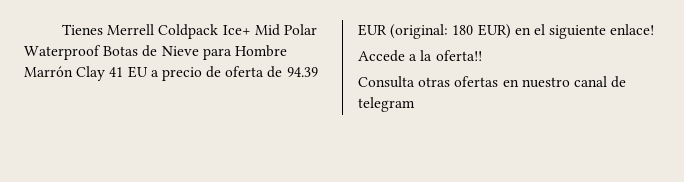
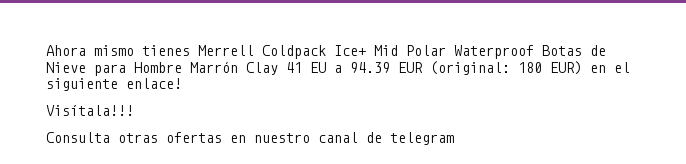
[62,24,104,35] Tienes -> [46,45,190,56] Ahora mismo tienes
[161,66,283,81] precio de oferta de -> (342, 69) none
[358,50,482,62] Accede a la oferta!! -> [46,105,134,116] Visítala!!!

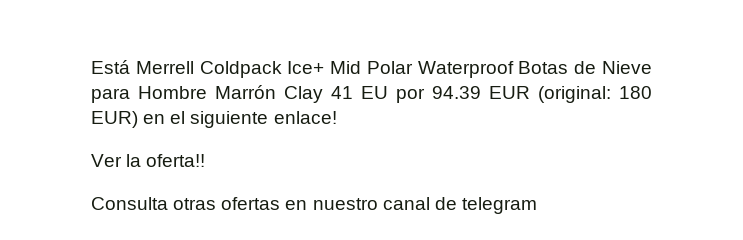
[46,45,190,56] Ahora mismo tienes -> [91,60,130,74] Está
[334,65,342,73] a -> [396,88,425,103] por
[46,105,134,116] Visítala!!! -> [91,154,206,167] Ver la oferta!!

